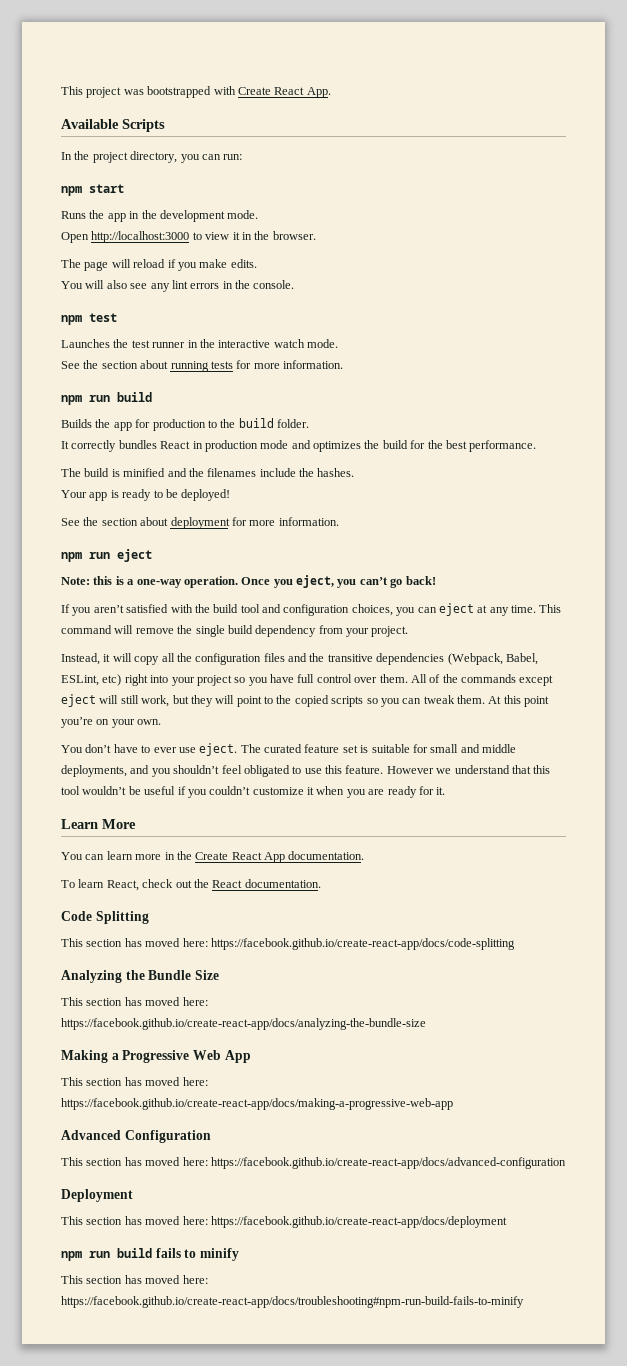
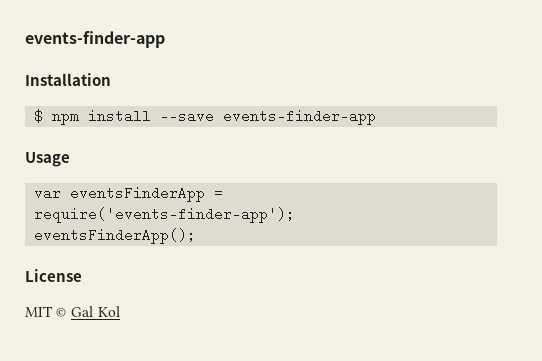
[61,86,331,98] [61,119,165,132] [61,151,243,163] [61,184,124,196] [61,210,259,222] [61,231,316,243] [61,259,257,271] [61,280,295,292] [61,313,117,325] [61,339,338,348] [61,360,343,372] [61,392,152,405] [61,418,309,431] [61,440,537,452] [61,468,355,477] [61,489,231,501] [61,517,339,529] [61,549,152,562] [61,575,436,588] [61,603,562,616] [61,625,409,637] [61,653,538,665] [61,674,554,686] [61,694,550,707] [61,717,162,728] [61,743,516,756] [61,765,551,777] [61,786,446,798] [61,819,136,829] [61,851,365,863] [61,879,321,891] [61,911,149,924] [61,938,515,950] [61,970,219,983] [61,997,208,1006] [61,1018,426,1030] [61,1050,251,1063] [61,1077,208,1086] [61,1098,453,1110] [61,1130,211,1143] [61,1157,566,1169] [61,1189,133,1202] [61,1216,507,1228] [61,1248,239,1261] [61,1275,208,1284] [61,1296,524,1308] This project was bootstrapped with Create React App. // Available Scripts // In the project directory, you can run: // npm start // Runs the app in the development mode. // Open http://localhost:3000 to view it in the browser. // The page will reload if you make edits. // You will also see any lint errors in the console. // npm test // Launches the test runner in the interactive watch mode. // See the section about running tests for more information. // npm run build // Builds the app for production to the build folder. // It correctly bundles React in production mode and optimizes the build for the best performance. // The build is minified and the filenames include the hashes. // Your app is ready to be deployed! // See the section about deployment for more information. // npm run eject // Note: this is a one-way operation. Once you eject, you can’t go back! // If you aren’t satisfied with the build tool and configuration choices, you can eject at any time. This command will remove the single build dependency from your project. // Instead, it will copy all the configuration files and the transitive dependencies (Webpack, Babel, ESLint, etc) right into your project so you have full control over them. All of the commands except eject will still work, but they will point to the copied scripts so you can tweak them. At this point you’re on your own. // You don’t have to ever use eject. The curated feature set is suitable for small and middle deployments, and you shouldn’t feel obligated to use this feature. However we understand that this tool wouldn’t be useful if you couldn’t customize it when you are ready for it. // Learn More // You can learn more in the Create React App documentation. // To learn React, check out the React documentation. // Code Splitting // This section has moved here: https://facebook.github.io/create-react-app/docs/code-splitting // Analyzing the Bundle Size // This section has moved here: https://facebook.github.io/create-react-app/docs/analyzing-the-bundle-size // Making a Progressive Web App // This section has moved here: https://facebook.github.io/create-react-app/docs/making-a-progressive-web-app // Advanced Configuration // This section has moved here: https://facebook.github.io/create-react-app/docs/advanced-configuration // Deployment // This section has moved here: https://facebook.github.io/create-react-app/docs/deployment // npm run build fails to minify // This section has moved here: https://facebook.github.io/create-react-app/docs/troubleshooting#npm-run-build-fails-to-minify -> [25,31,165,48] [25,73,111,86] [34,109,377,125] [25,152,70,167] [34,186,224,202] [34,207,296,223] [34,228,197,244] [25,269,82,282] [25,306,120,317] events-finder-app // Installation // $ npm install --save events-finder-app // Usage // var eventsFinderApp = require('events-finder-app'); // eventsFinderApp(); // License // MIT © Gal Kol

